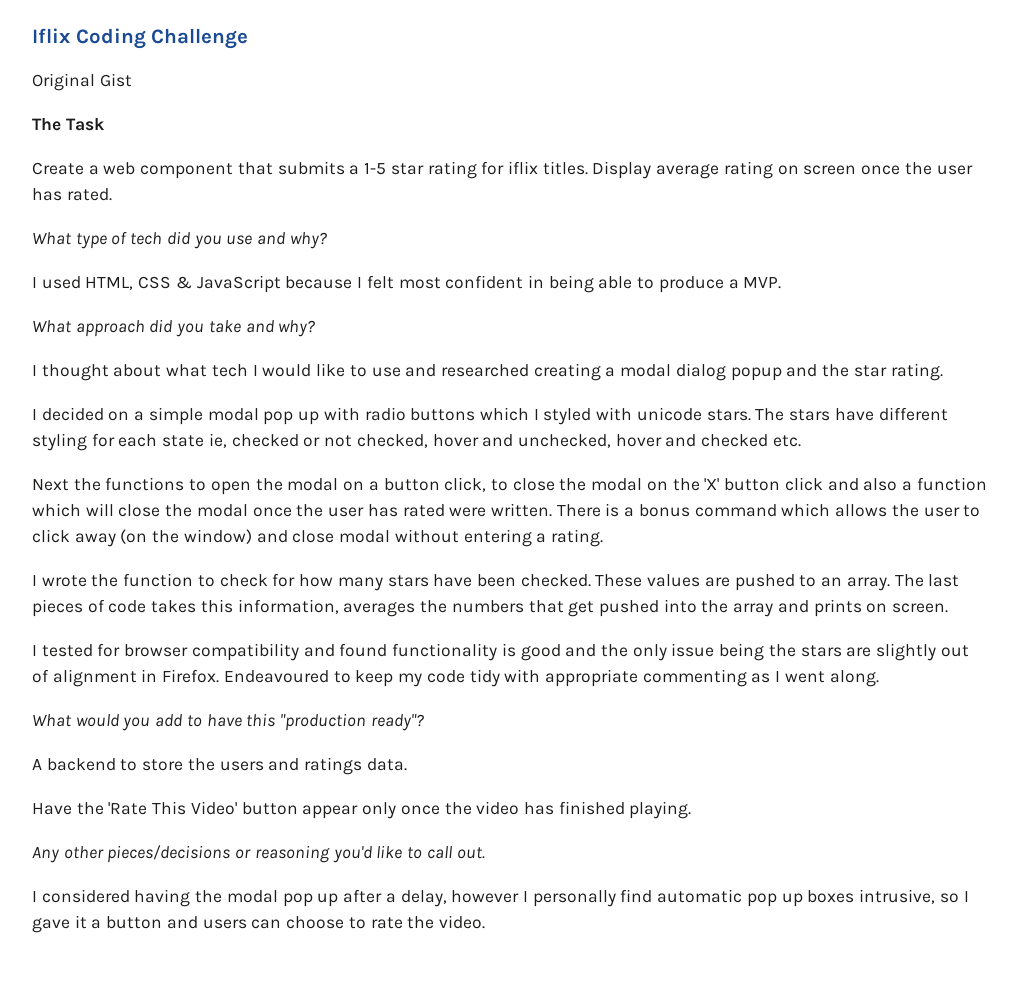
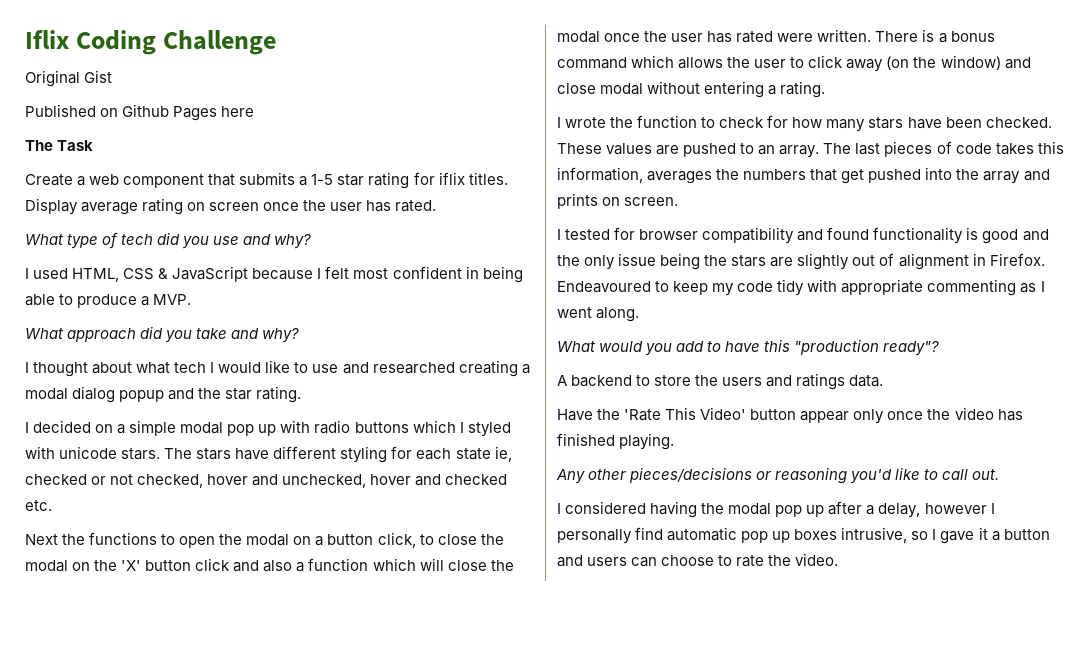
(132, 80) none -> [25,104,255,121] // Published on Github Pages here

